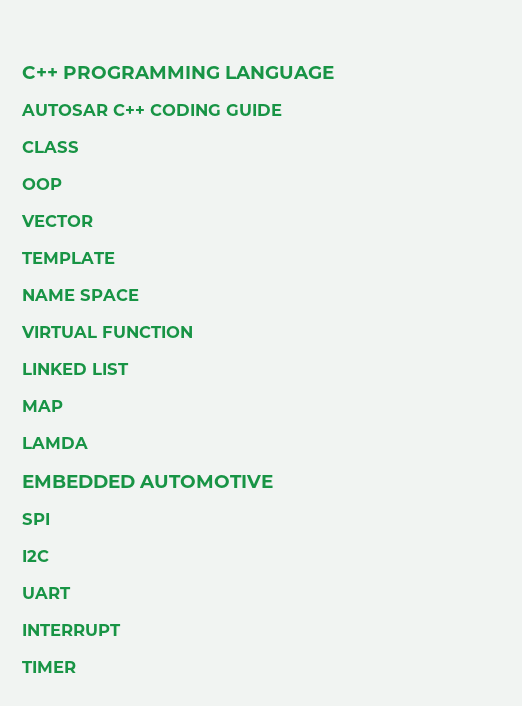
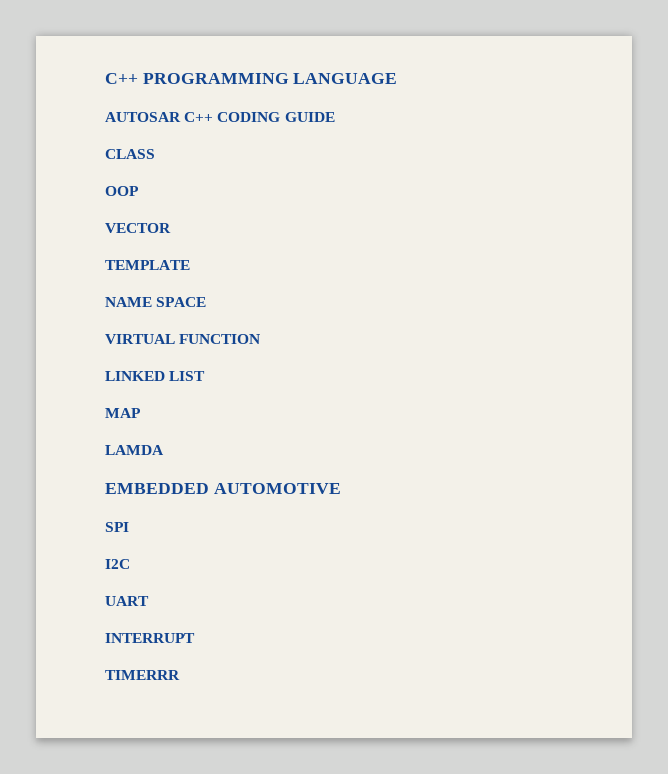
[22,661,76,673] TIMER -> [105,670,180,680] TIMERRR

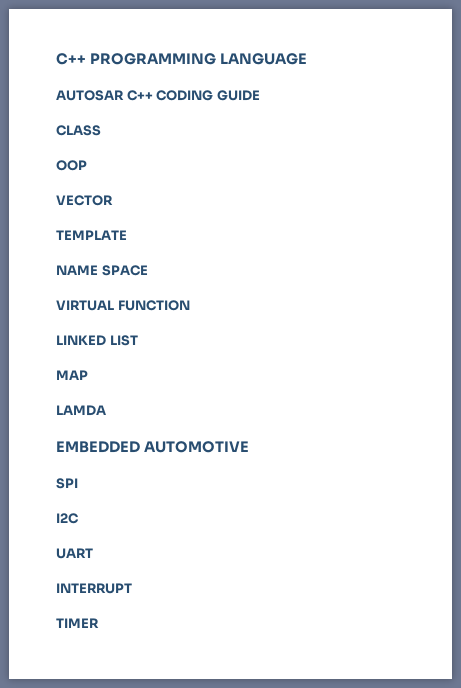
[105,670,180,680] TIMERRR -> [56,618,99,628] TIMER

